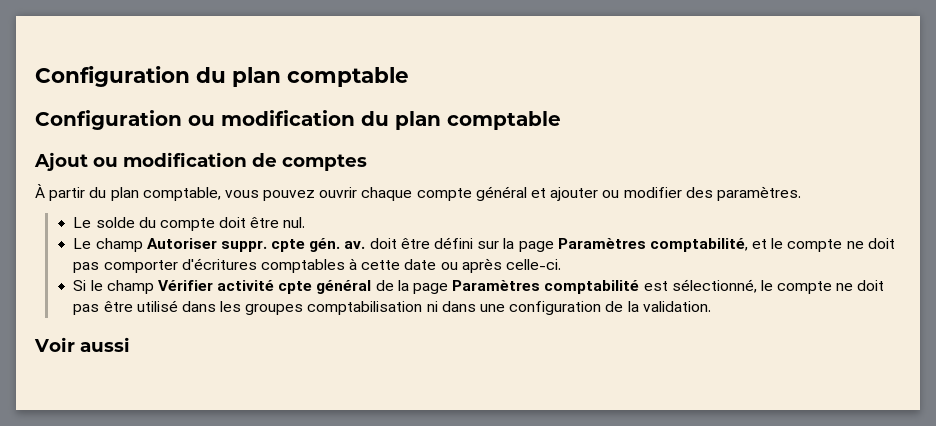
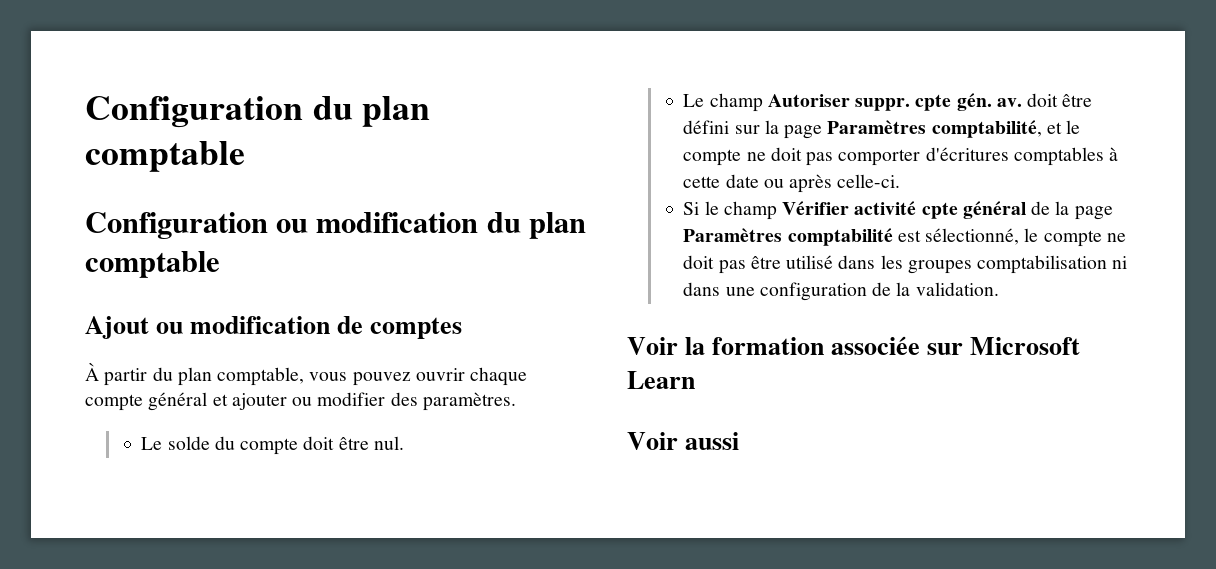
(711, 306) none -> [627,336,1081,355] [627,371,695,389] // Voir la formation associée sur Microsoft Learn

